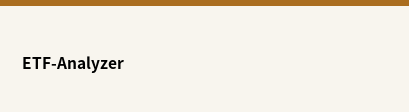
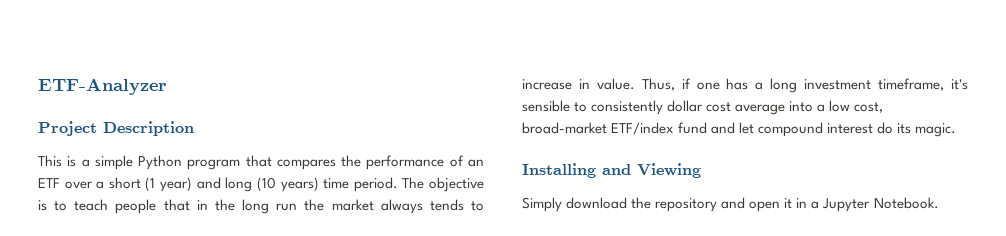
(124, 64) none -> [38,121,194,136] [38,155,484,170] [38,177,485,192] [38,199,484,214] [522,78,968,93] [522,100,884,115] [522,122,957,137] [522,163,701,178] [522,197,939,212] // Project Description // This is a simple Python program that compares the performance of an ETF over a short (1 year) and long (10 years) time period. The objective is to teach people that in the long run the market always tends to increase in value. Thus, if one has a long investment timeframe, it's sensible to consistently dollar cost average into a low cost, broad-market ETF/index fund and let compound interest do its magic. // Installing and Viewing // Simply download the repository and open it in a Jupyter Notebook.

